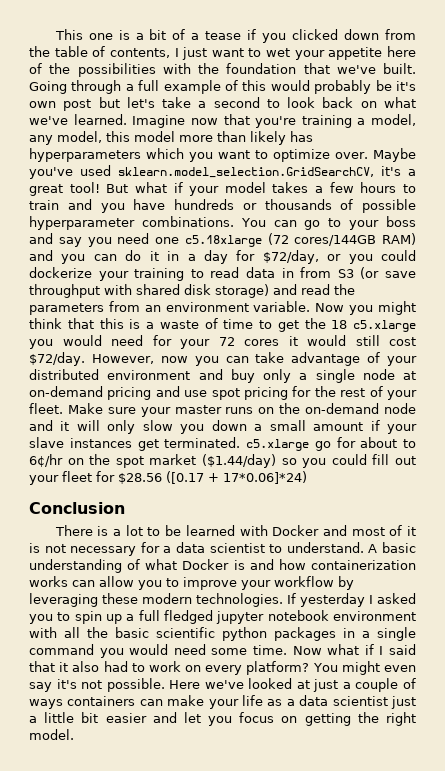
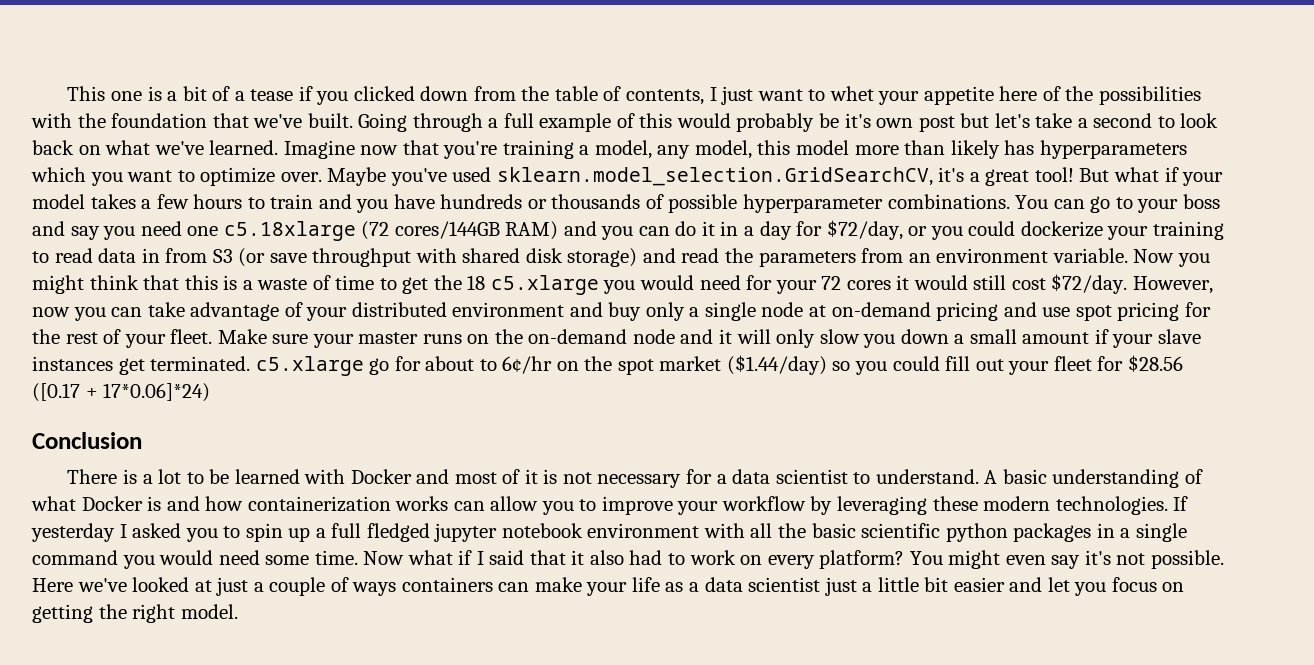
[266,48,291,57] wet -> [829,86,874,101] whet

